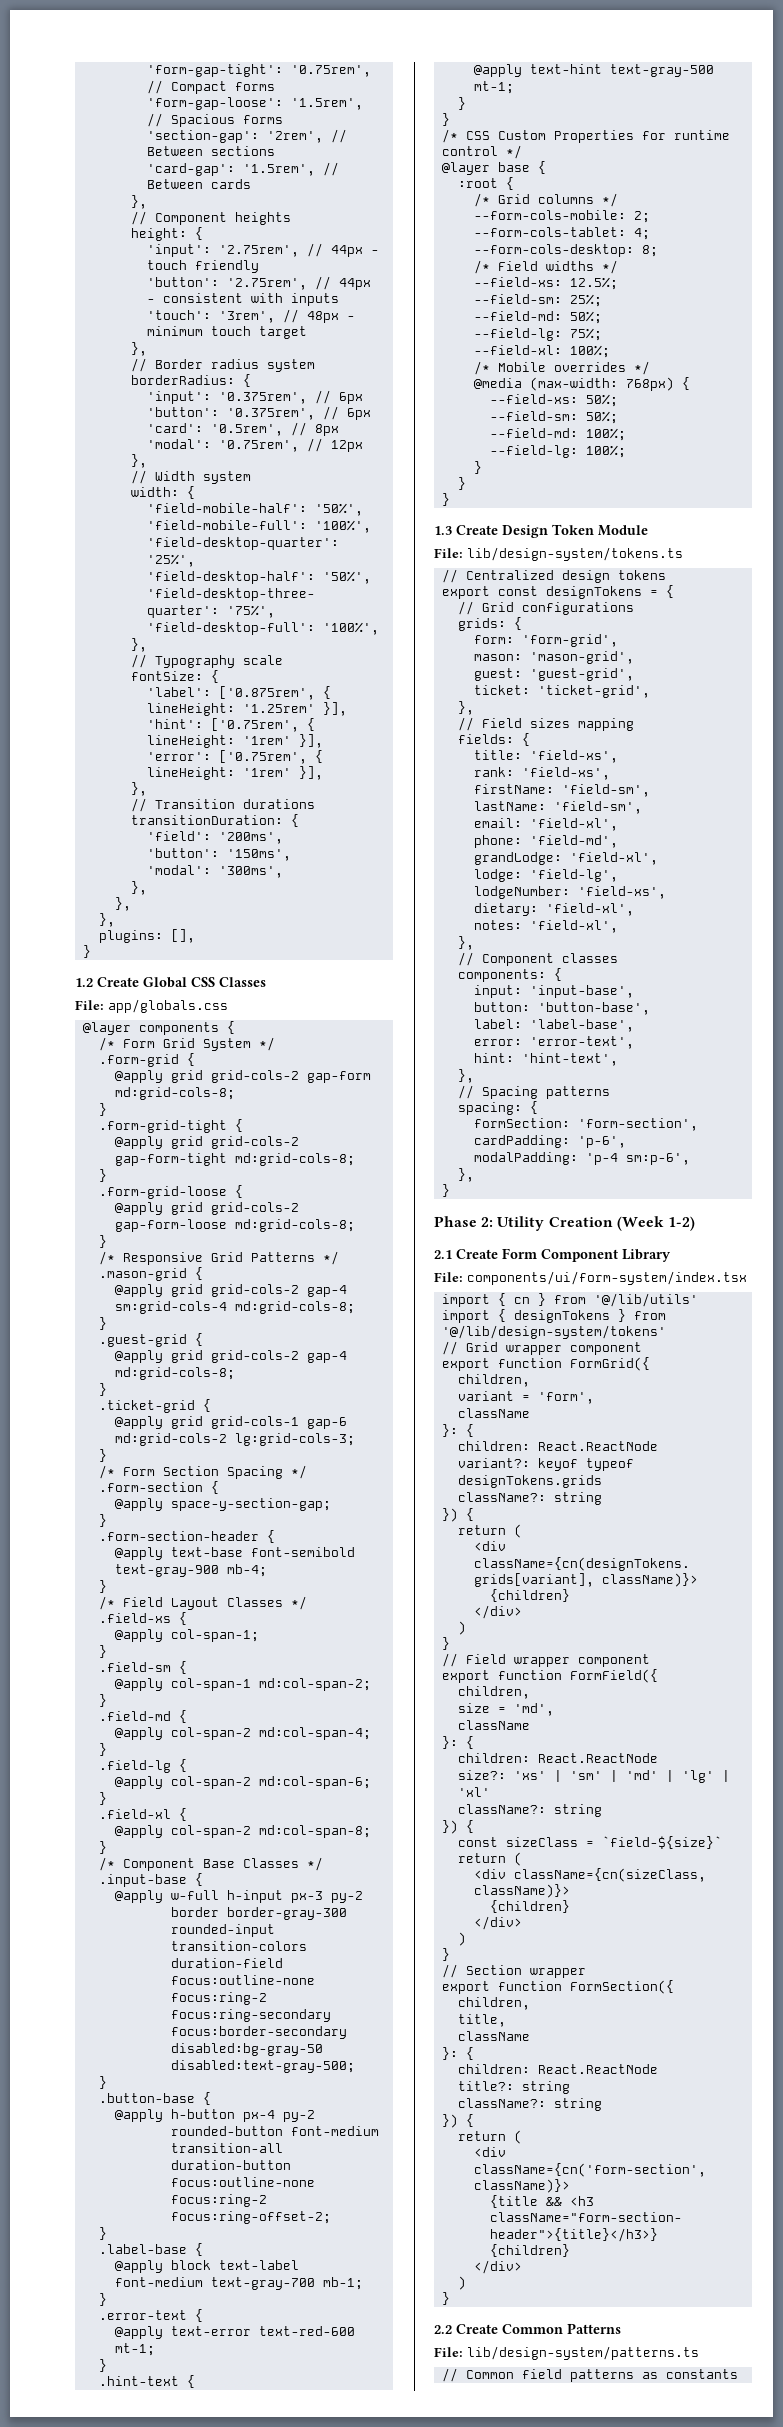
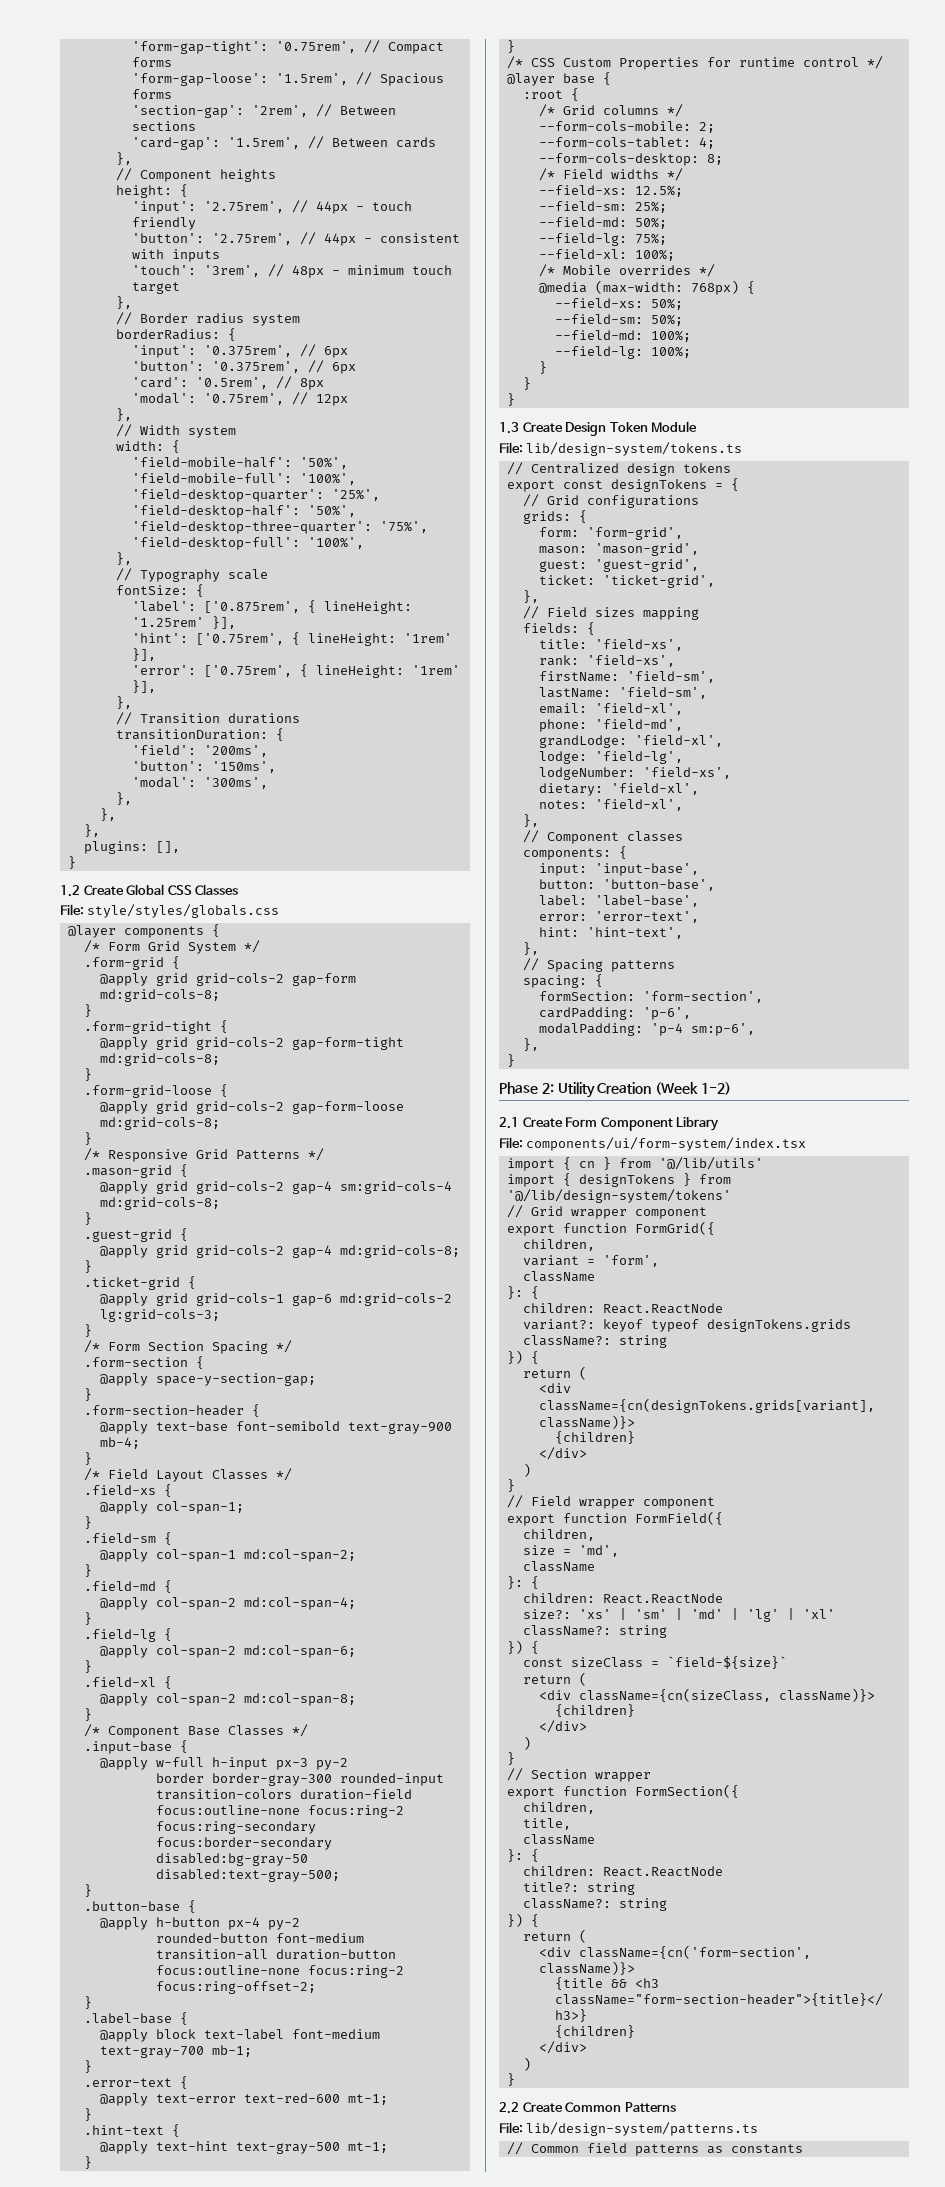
[108,999,228,1013] app/globals.css -> [87,904,280,918] style/styles/globals.css

